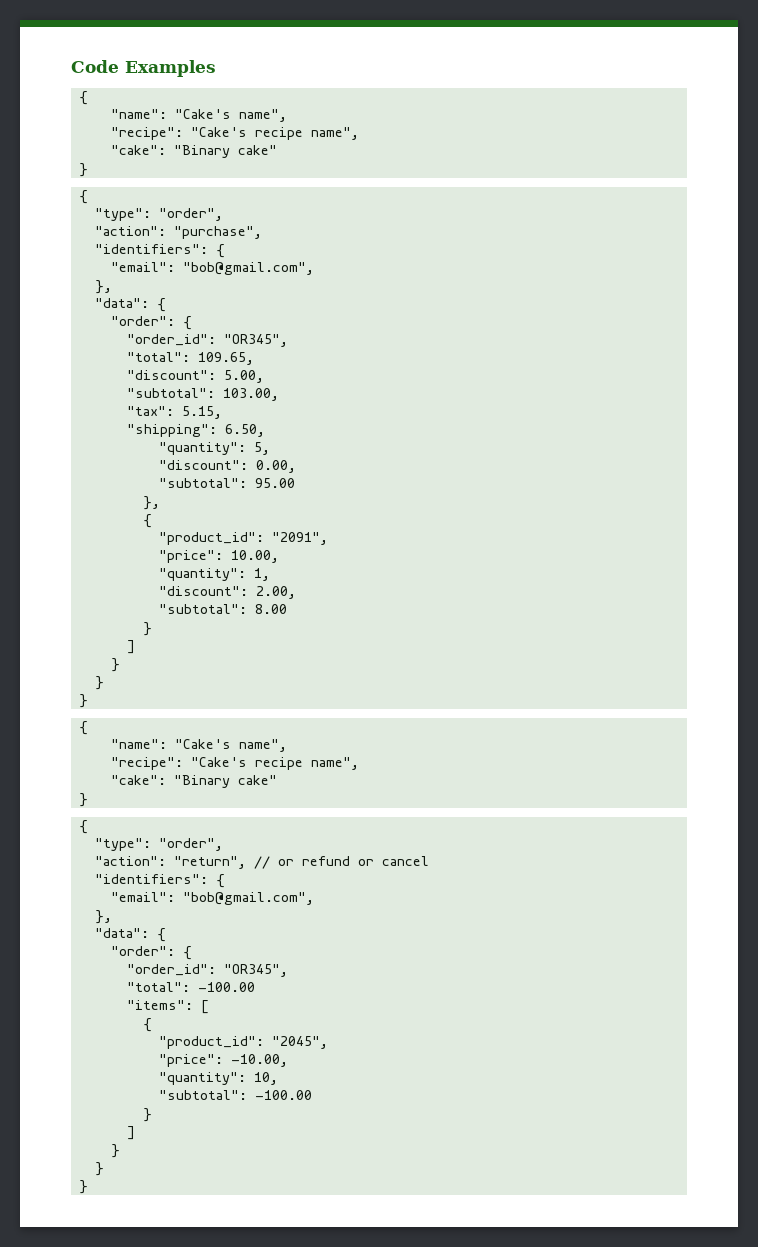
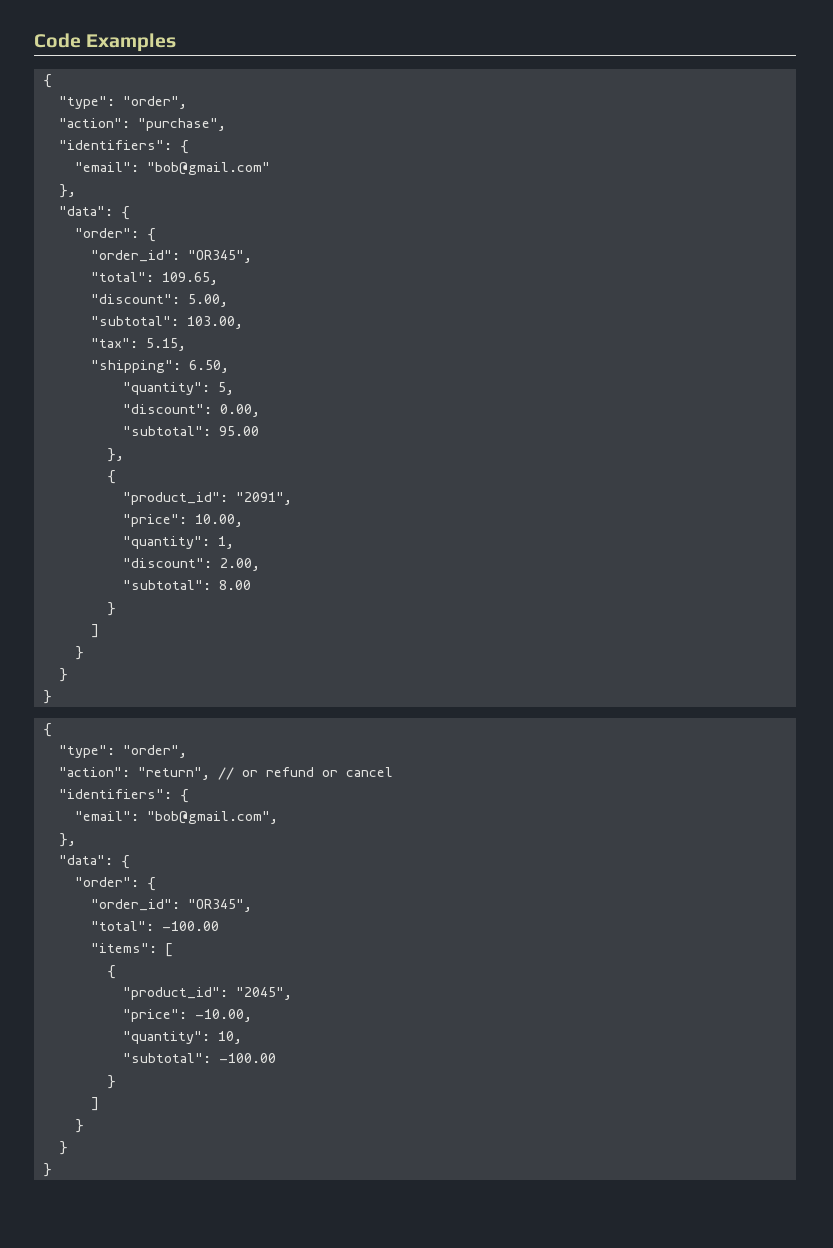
[111,109,288,122] [111,127,360,140] [111,145,278,158] [79,163,89,177] [79,190,89,204] // "name": "Cake's name", // "recipe": "Cake's recipe name", // "cake": "Binary cake" // } // { -> (52, 81) none
[183,262,315,275] "bob@gmail.com", -> [146,162,270,175] "bob@gmail.com"
[111,739,288,752] [111,757,360,770] [111,775,278,788] [79,793,89,807] [79,820,89,834] // "name": "Cake's name", // "recipe": "Cake's recipe name", // "cake": "Binary cake" // } // { -> (52, 730) none

